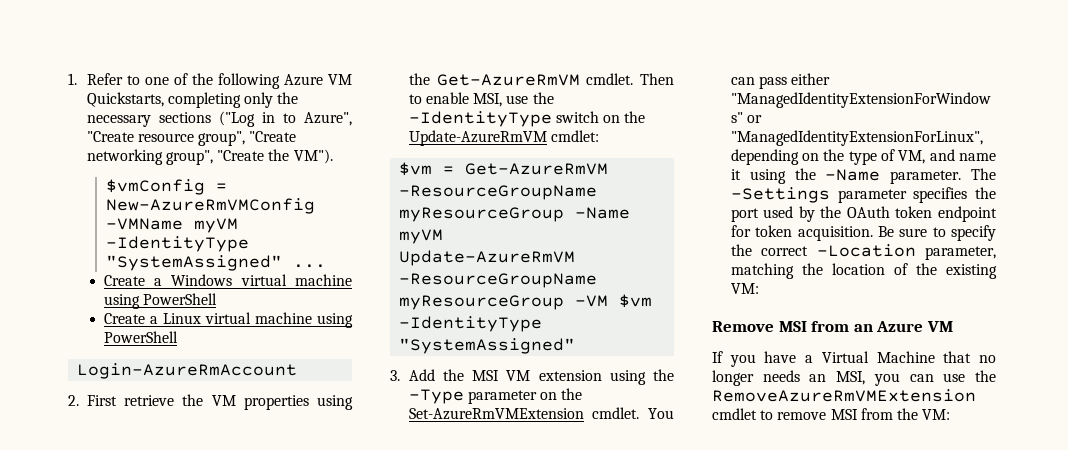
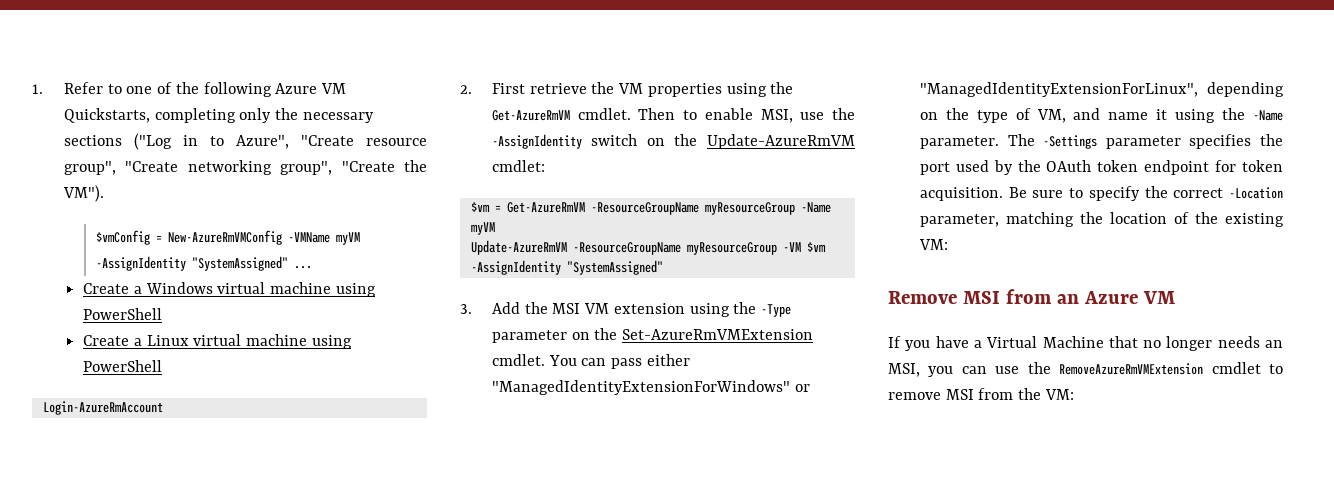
[105,236,249,252] -IdentityType -> [95,256,186,271] -AssignIdentity
[408,111,552,127] -IdentityType -> [491,134,582,149] -AssignIdentity
[399,316,543,332] -IdentityType -> [470,260,561,275] -AssignIdentity

